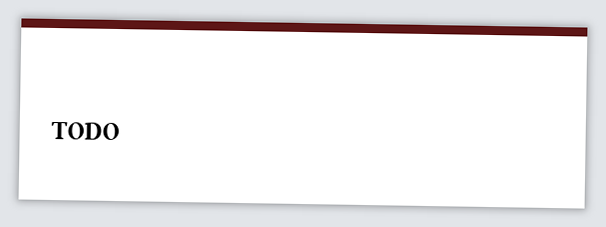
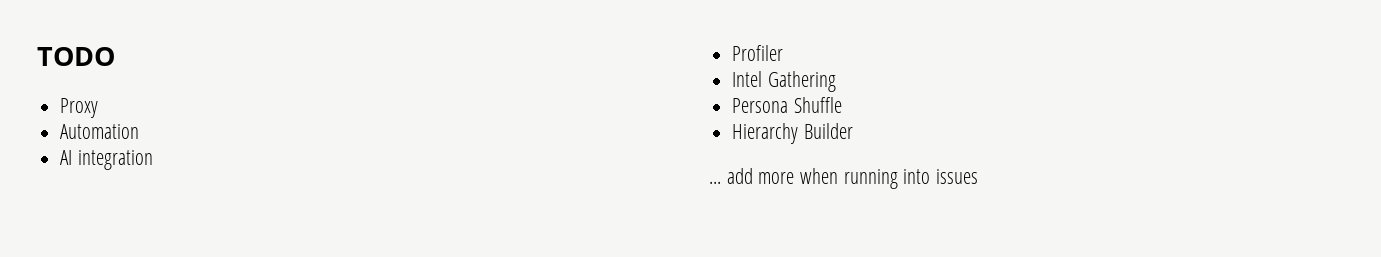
(120, 131) none -> [60,98,99,118] [60,124,140,139] [60,150,153,170] [732,45,784,61] [732,71,836,92] [732,97,842,113] [732,123,853,144] [709,168,979,189] // Proxy // Automation // AI integration // Profiler // Intel Gathering // Persona Shuffle // Hierarchy Builder // ... add more when running into issues

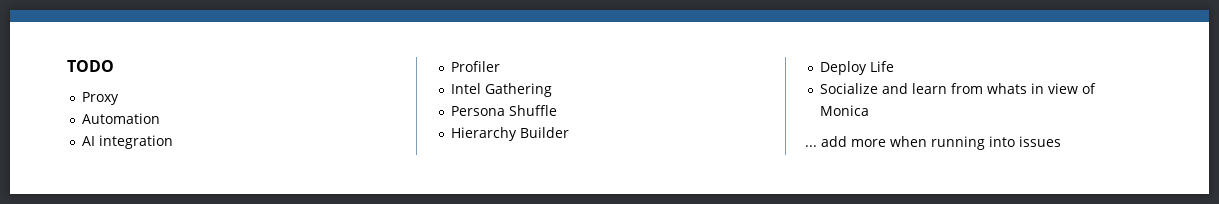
(853, 131) none -> [820,61,895,75] [820,83,1097,94] [820,105,870,116] // Deploy Life // Socialize and learn from whats in view of Monica

